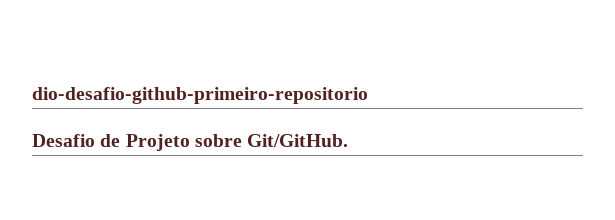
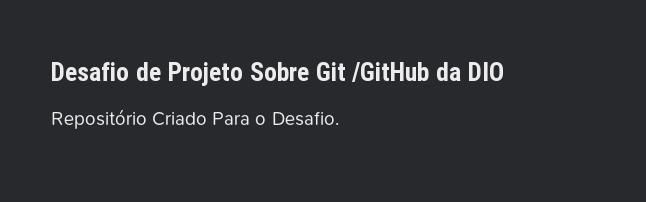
[32,87,368,104] dio-desafio-github-primeiro-repositorio // -> (51, 71) none
[194,134,349,147] sobre Git/GitHub. -> [249,62,505,82] [51,109,339,129] Sobre Git /GitHub da DIO // Repositório Criado Para o Desafio.

